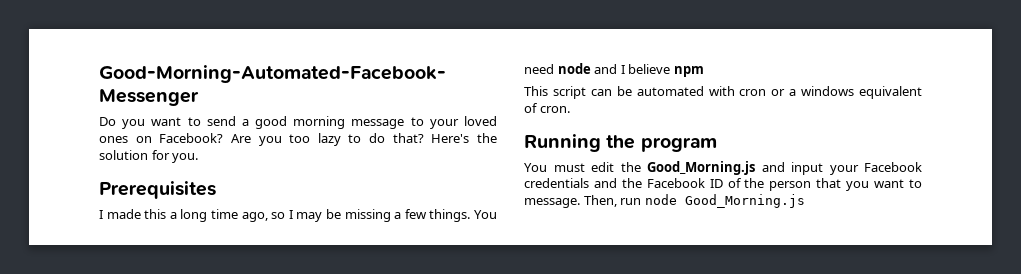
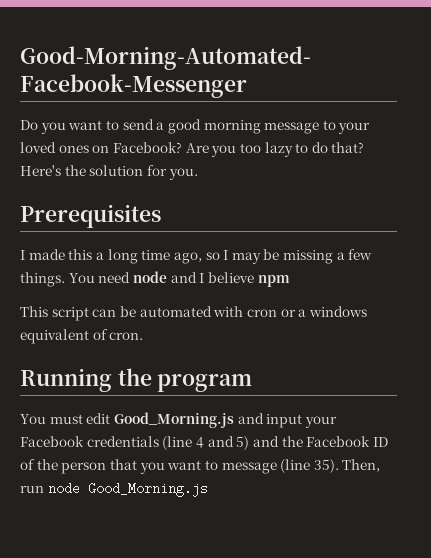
[620,162,641,172] the -> (111, 418) none
(589, 183) none -> [162,436,250,450] (line 4 and 5)
[524,198,580,208] message. -> [221,459,339,474] message (line 35).

